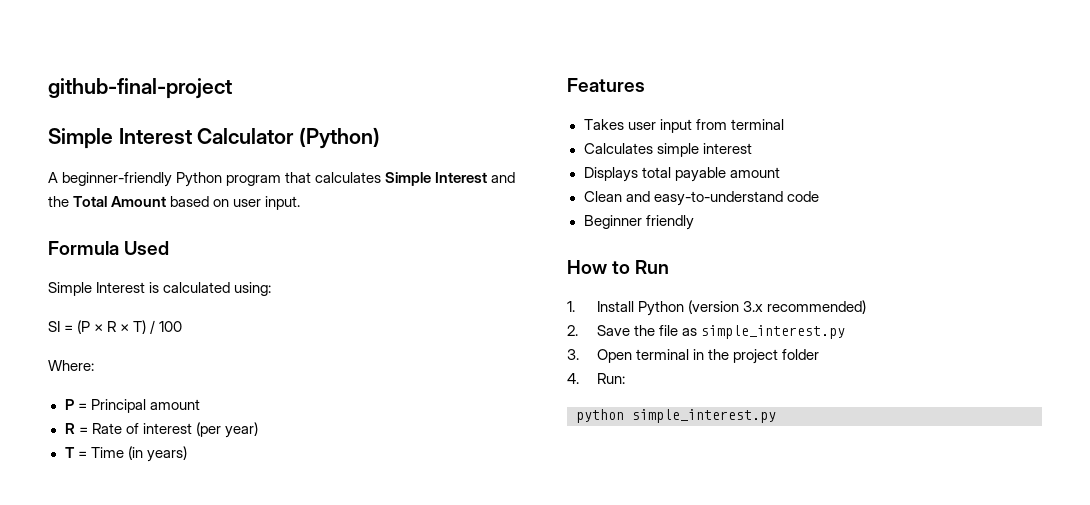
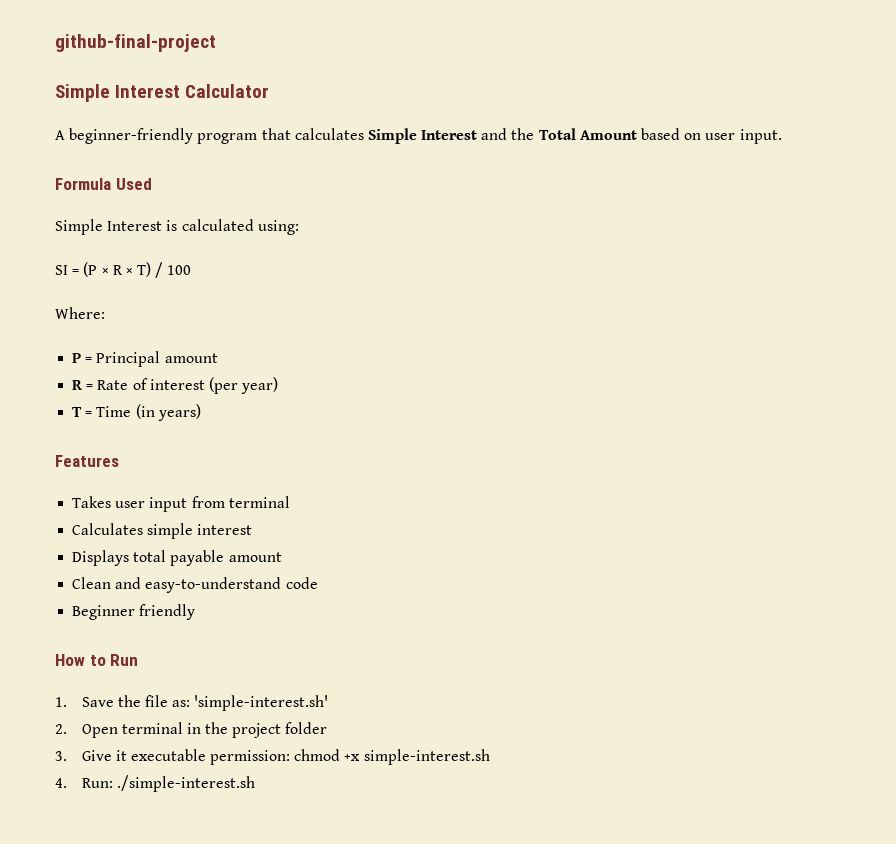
[299,127,381,149] (Python) -> (270, 91) none
[176,172,223,187] Python -> (194, 136) none
[596,300,867,316] [567,325,846,339] [567,349,579,360] Install Python (version 3.x recommended) // 2. Save the file as simple_interest.py // 3. -> [81,695,329,711] [55,724,67,734] Save the file as: 'simple-interest.sh' // 2.
(820, 354) none -> [55,749,490,765] // 3. Give it executable permission: chmod +x simple-interest.sh
[576,409,776,423] // python simple_interest.py -> [116,775,255,792] ./simple-interest.sh

